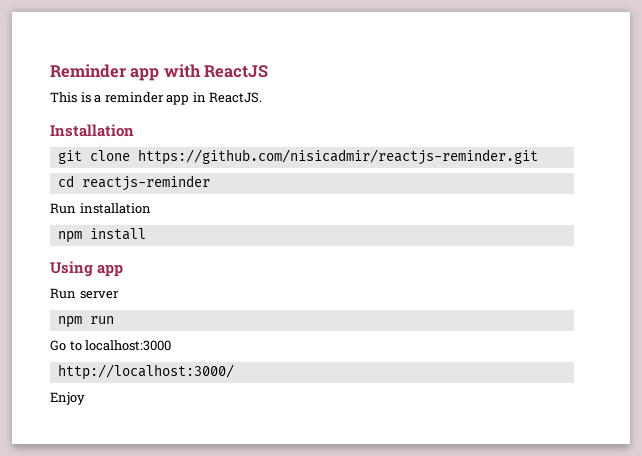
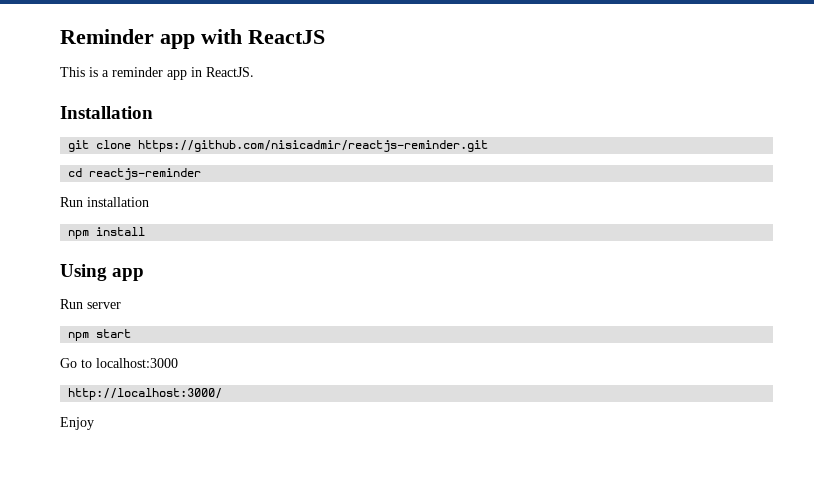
[89,316,114,324] run -> [96,329,132,338] start

